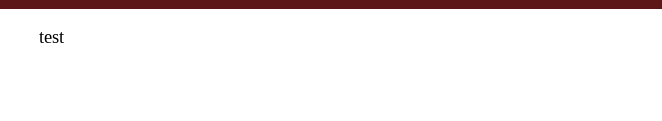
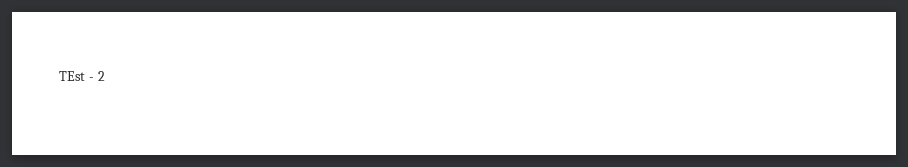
[39,32,65,43] test -> [59,71,105,81] TEst - 2

